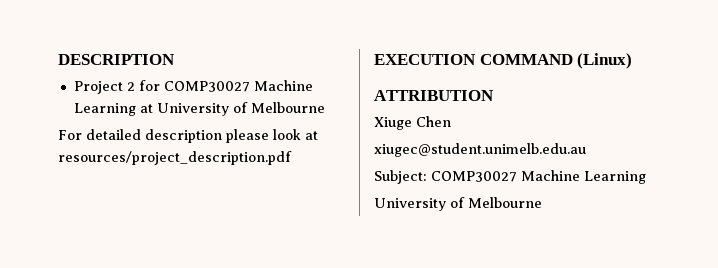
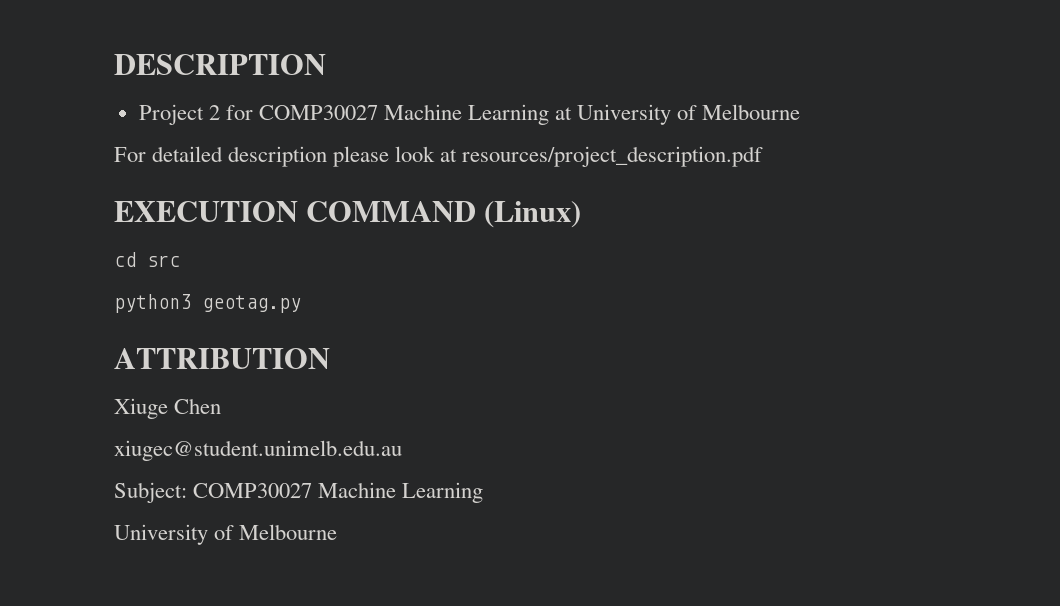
(633, 61) none -> [114,252,180,267] [114,294,301,313] // cd src // python3 geotag.py

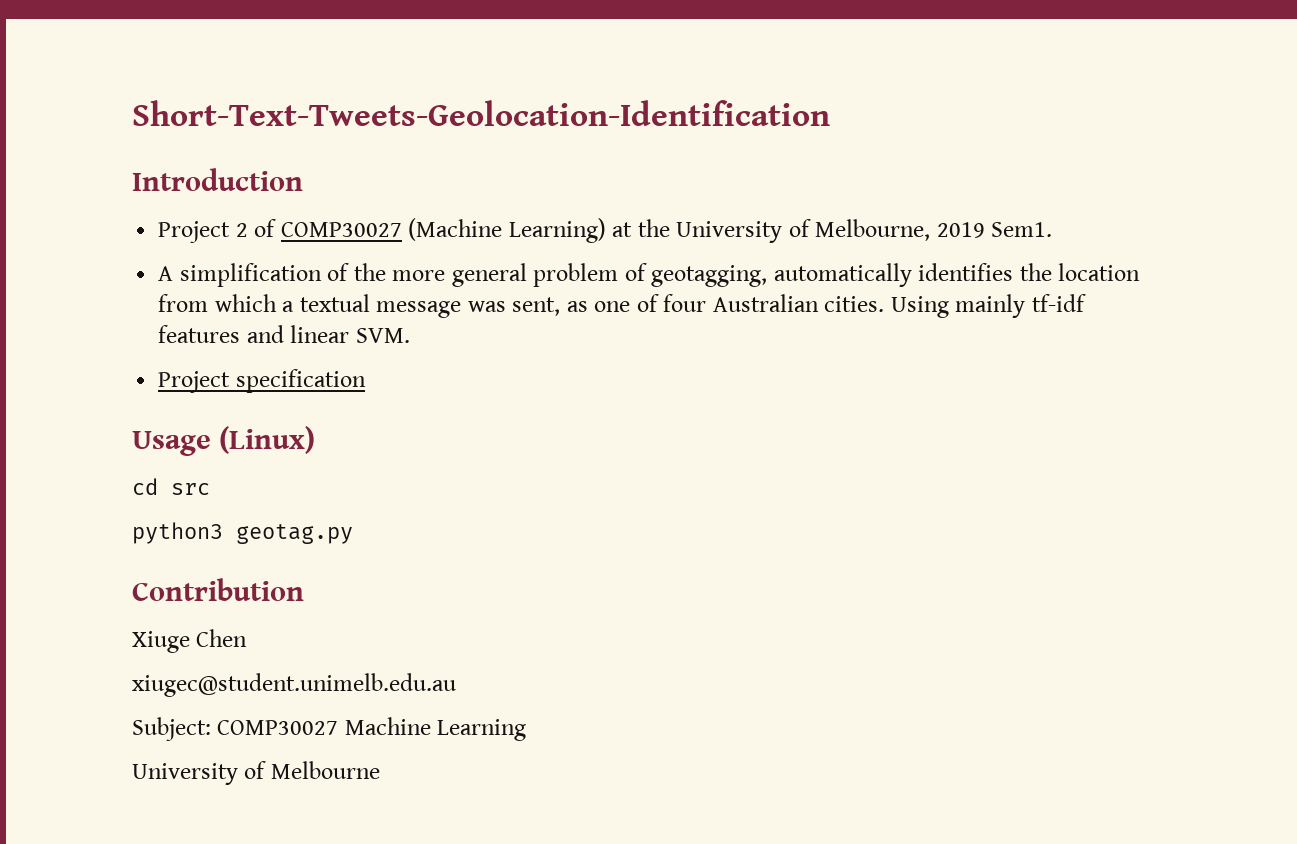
[114,54,326,75] DESCRIPTION -> [132,100,830,126] [132,168,303,191] Short-Text-Tweets-Geolocation-Identification // Introduction
[225,104,801,125] [114,146,764,167] [114,201,477,222] for COMP30027 Machine Learning at University of Melbourne // For detailed description please look at resources/project_description.pdf // EXECUTION COMMAND -> [254,218,1053,243] [158,263,1141,287] [158,294,1086,318] [158,325,410,343] [158,369,366,393] [132,431,211,456] of COMP30027 (Machine Learning) at the University of Melbourne, 2019 Sem1. // A simplification of the more general problem of geotagging, automatically identifies the location from which a textual message was sent, as one of four Australian cities. Using mainly tf-idf features and linear SVM. // Project specification // Usage
[114,348,330,369] ATTRIBUTION -> [132,578,304,601] Contribution

